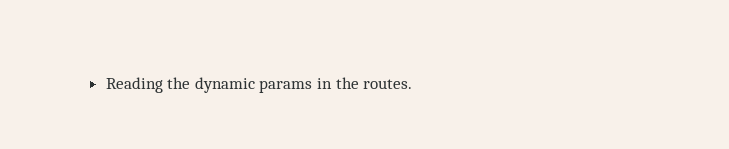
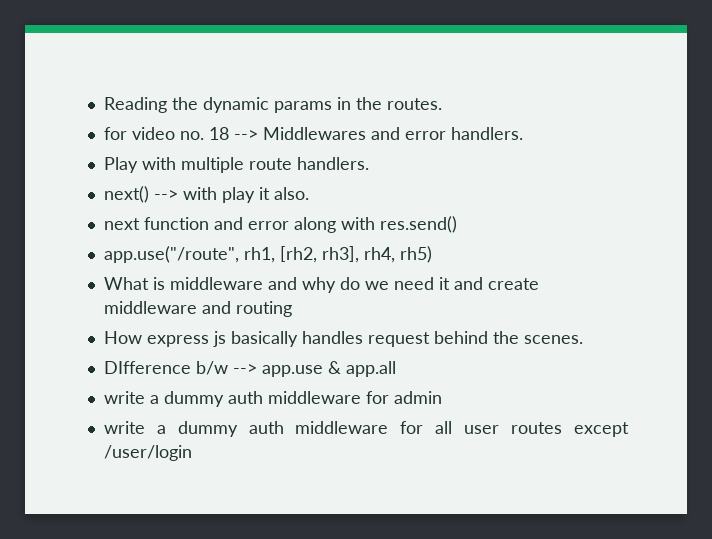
(413, 84) none -> [103,127,523,140] [103,157,369,173] [103,186,309,203] [103,216,457,233] [103,246,432,263] [103,277,539,293] [103,301,292,317] [103,331,583,347] [103,361,396,377] [103,391,442,407] [103,421,629,437] [103,445,192,461] // for video no. 18 --> Middlewares and error handlers. // Play with multiple route handlers. // next() --> with play it also. // next function and error along with res.send() // app.use("/route", rh1, [rh2, rh3], rh4, rh5) // What is middleware and why do we need it and create middleware and routing // How express js basically handles request behind the scenes. // DIfference b/w --> app.use & app.all // write a dummy auth middleware for admin // write a dummy auth middleware for all user routes except /user/login

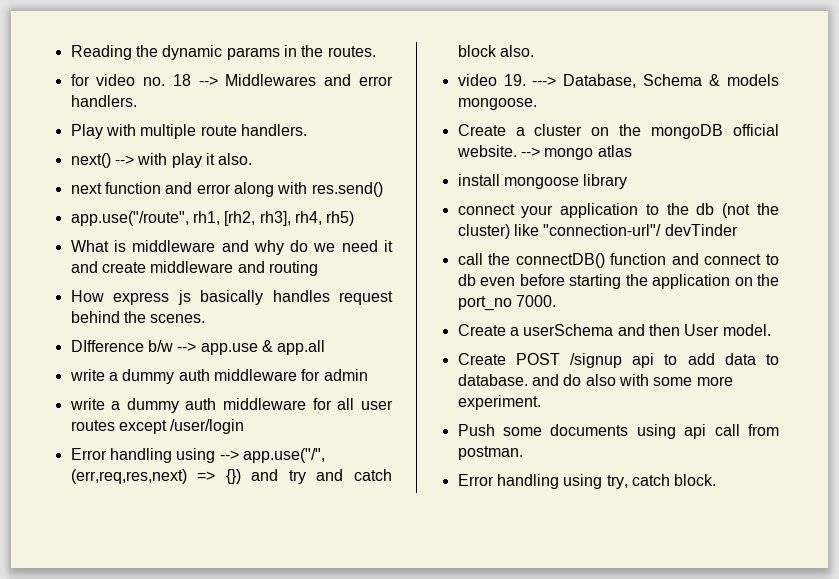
(192, 453) none -> [70,448,325,463] [70,469,392,484] [457,45,534,57] [457,74,779,88] [457,98,537,110] [457,124,779,139] [456,145,632,160] [457,174,628,189] [457,203,779,218] [457,224,738,239] [457,253,779,268] [457,274,779,289] [457,295,556,311] [457,324,771,336] [457,353,779,368] [457,374,733,386] [457,395,541,410] [457,424,779,439] [457,446,523,460] [457,474,717,489] // Error handling using --> app.use("/", (err,req,res,next) => {}) and try and catch block also. // video 19. ---> Database, Schema & models mongoose. // Create a cluster on the mongoDB official website. --> mongo atlas // install mongoose library // connect your application to the db (not the cluster) like "connection-url"/ devTinder // call the connectDB() function and connect to db even before starting the application on the port_no 7000. // Create a userSchema and then User model. // Create POST /signup api to add data to database. and do also with some more experiment. // Push some documents using api call from postman. // Error handling using try, catch block.

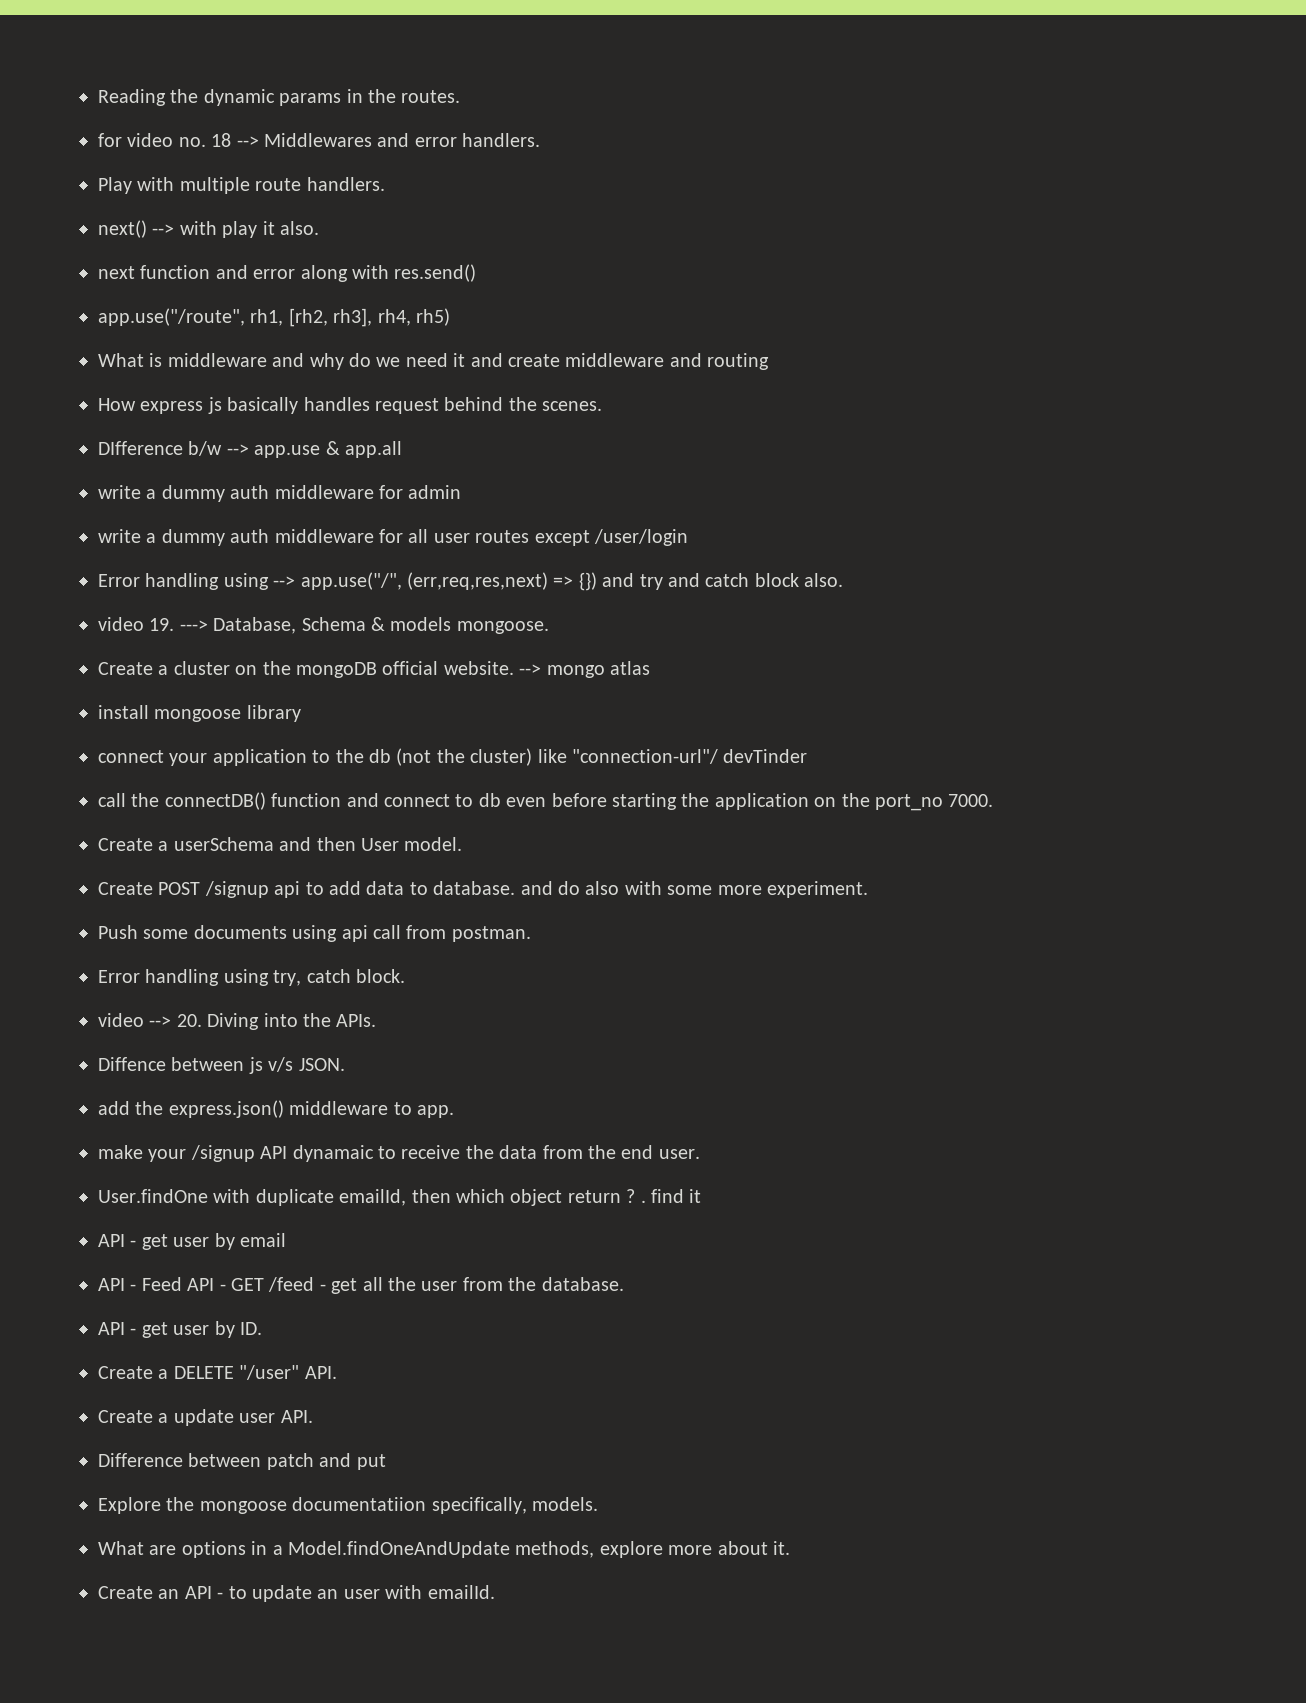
(717, 480) none -> [98,1013,377,1030] [98,1057,345,1074] [98,1100,454,1118] [98,1145,700,1162] [98,1189,702,1206] [98,1233,286,1250] [98,1277,624,1294] [98,1321,262,1338] [98,1365,337,1380] [98,1409,313,1426] [98,1453,386,1470] [98,1497,598,1514] [98,1541,790,1558] [98,1585,495,1602] // video --> 20. Diving into the APIs. // Diffence between js v/s JSON. // add the express.json() middleware to app. // make your /signup API dynamaic to receive the data from the end user. // User.findOne with duplicate emailId, then which object return ? . find it // API - get user by email // API - Feed API - GET /feed - get all the user from the database. // API - get user by ID. // Create a DELETE "/user" API. // Create a update user API. // Difference between patch and put // Explore the mongoose documentatiion specifically, models. // What are options in a Model.findOneAndUpdate methods, explore more about it. // Create an API - to update an user with emailId.

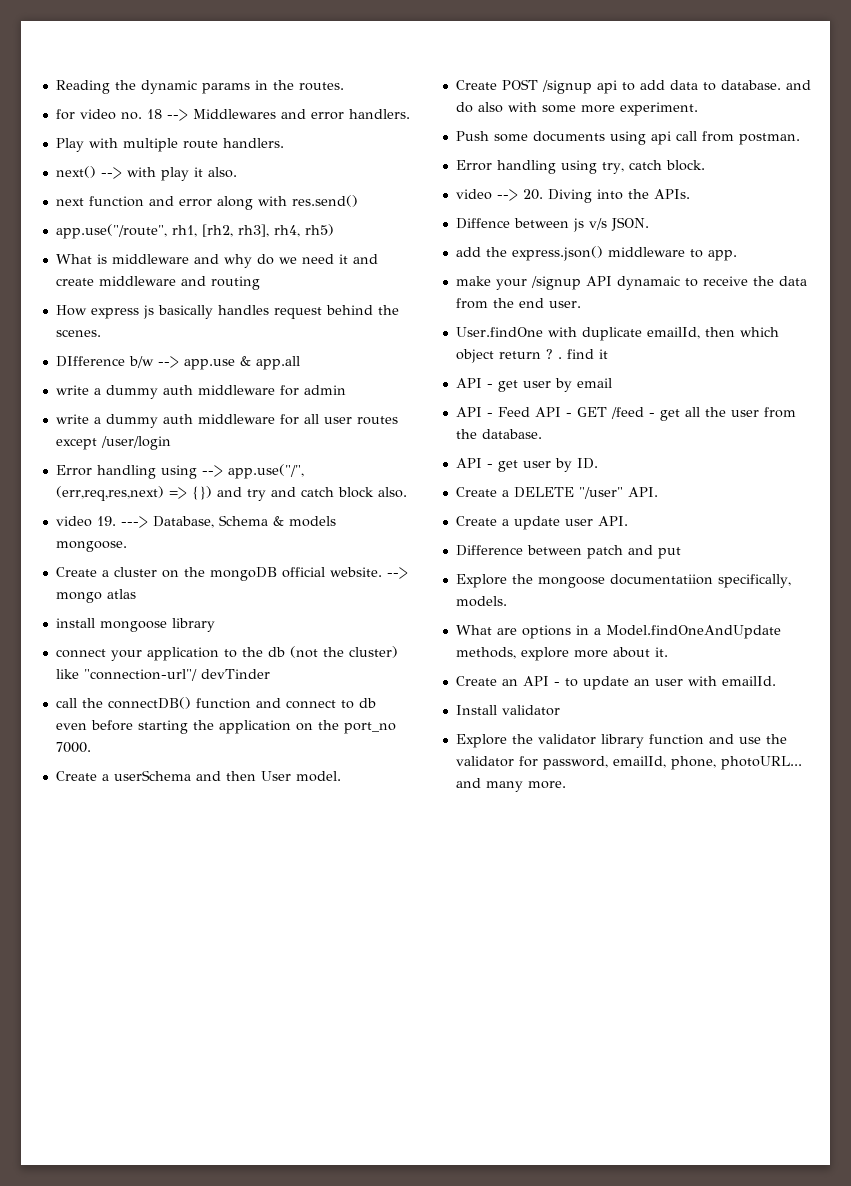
(495, 1592) none -> [455,705,560,716] [455,734,787,748] [455,756,802,770] [455,778,566,792] // Install validator // Explore the validator library function and use the validator for password, emailId, phone, photoURL... and many more.

